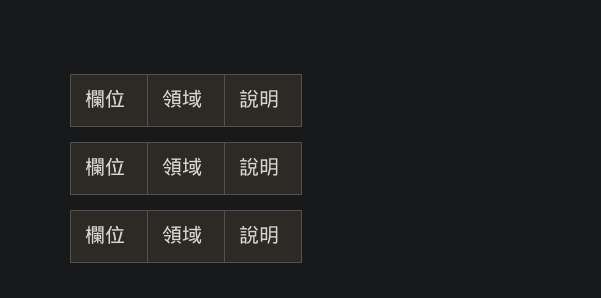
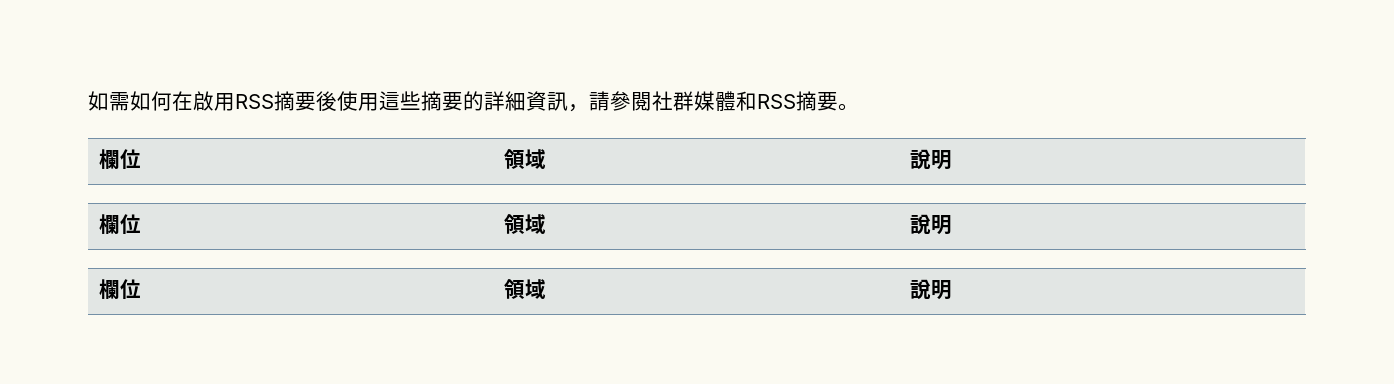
(84, 98) none -> [88,91,859,112] 如需如何在啟用RSS摘要後使用這些摘要的詳細資訊，請參閱社群媒體和RSS摘要。 //

